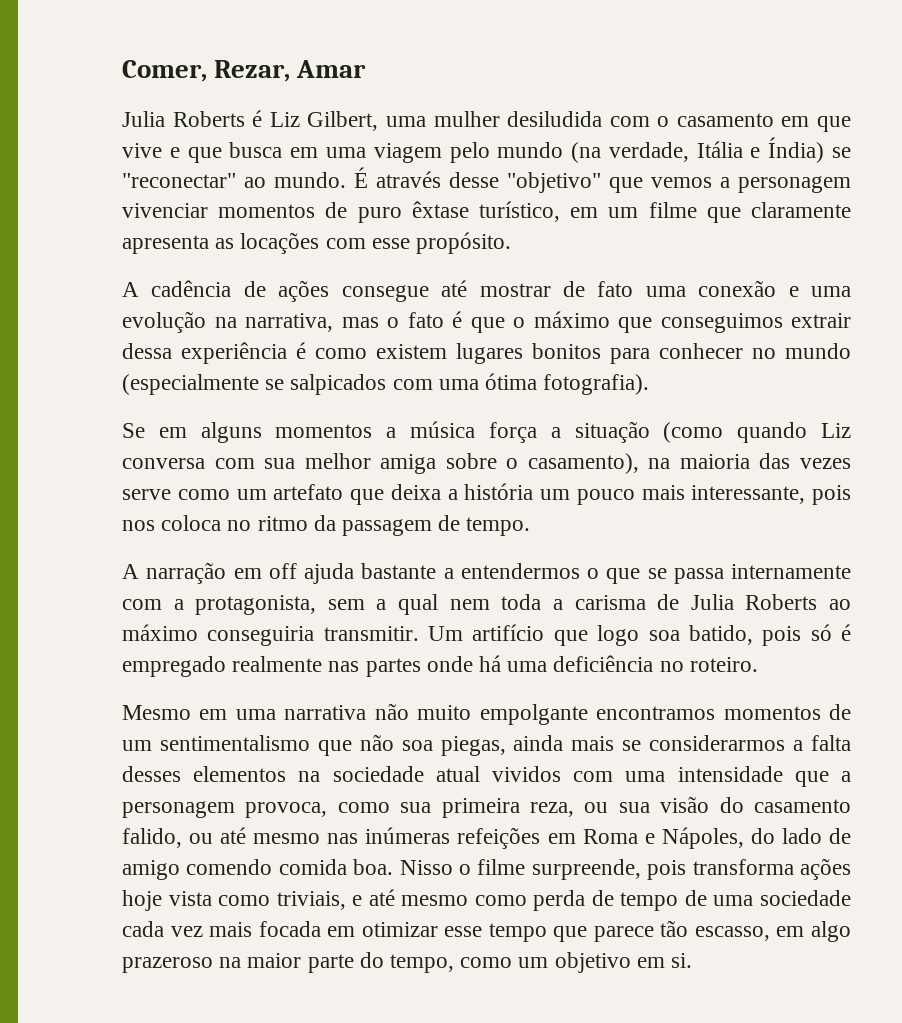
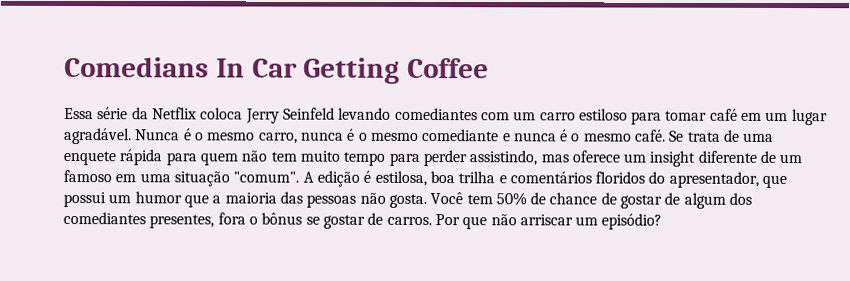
[122,60,367,82] [122,110,851,132] [122,137,852,163] [122,167,851,193] [122,201,851,223] [122,232,512,254] [122,280,851,302] [122,311,851,333] [122,342,851,364] [122,373,650,395] [122,421,851,443] [122,453,851,474] [122,483,851,505] [122,515,531,536] [122,562,851,584] [122,594,852,615] [122,624,852,646] [122,655,758,677] [122,703,852,725] [122,734,851,756] [122,766,851,787] [122,796,851,818] [122,827,852,849] [122,858,851,880] [122,889,852,911] [122,920,852,942] [122,952,693,973] Comer, Rezar, Amar // Julia Roberts é Liz Gilbert, uma mulher desiludida com o casamento em que vive e que busca em uma viagem pelo mundo (na verdade, Itália e Índia) se "reconectar" ao mundo. É através desse "objetivo" que vemos a personagem vivenciar momentos de puro êxtase turístico, em um filme que claramente apresenta as locações com esse propósito. // A cadência de ações consegue até mostrar de fato uma conexão e uma evolução na narrativa, mas o fato é que o máximo que conseguimos extrair dessa experiência é como existem lugares bonitos para conhecer no mundo (especialmente se salpicados com uma ótima fotografia). // Se em alguns momentos a música força a situação (como quando Liz conversa com sua melhor amiga sobre o casamento), na maioria das vezes serve como um artefato que deixa a história um pouco mais interessante, pois nos coloca no ritmo da passagem de tempo. // A narração em off ajuda bastante a entendermos o que se passa internamente com a protagonista, sem a qual nem toda a carisma de Julia Roberts ao máximo conseguiria transmitir. Um artifício que logo soa batido, pois só é empregado realmente nas partes onde há uma deficiência no roteiro. // Mesmo em uma narrativa não muito empolgante encontramos momentos de um sentimentalismo que não soa piegas, ainda mais se considerarmos a falta desses elementos na sociedade atual vividos com uma intensidade que a personagem provoca, como sua primeira reza, ou sua visão do casamento falido, ou até mesmo nas inúmeras refeições em Roma e Nápoles, do lado de amigo comendo comida boa. Nisso o filme surpreende, pois transforma ações hoje vista como triviais, e até mesmo como perda de tempo de uma sociedade cada vez mais focada em otimizar esse tempo que parece tão escasso, em algo prazeroso na maior parte do tempo, como um objetivo em si. -> [64,56,490,84] [64,107,828,126] [63,127,775,145] [63,149,803,167] [63,169,788,189] [63,191,753,209] [63,211,663,230] Comedians In Car Getting Coffee // Essa série da Netflix coloca Jerry Seinfeld levando comediantes com um carro estiloso para tomar café em um lugar agradável. Nunca é o mesmo carro, nunca é o mesmo comediante e nunca é o mesmo café. Se trata de uma enquete rápida para quem não tem muito tempo para perder assistindo, mas oferece um insight diferente de um famoso em uma situação "comum". A edição é estilosa, boa trilha e comentários floridos do apresentador, que possui um humor que a maioria das pessoas não gosta. Você tem 50% de chance de gostar de algum dos comediantes presentes, fora o bônus se gostar de carros. Por que não arriscar um episódio?

